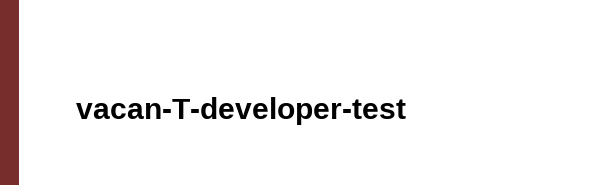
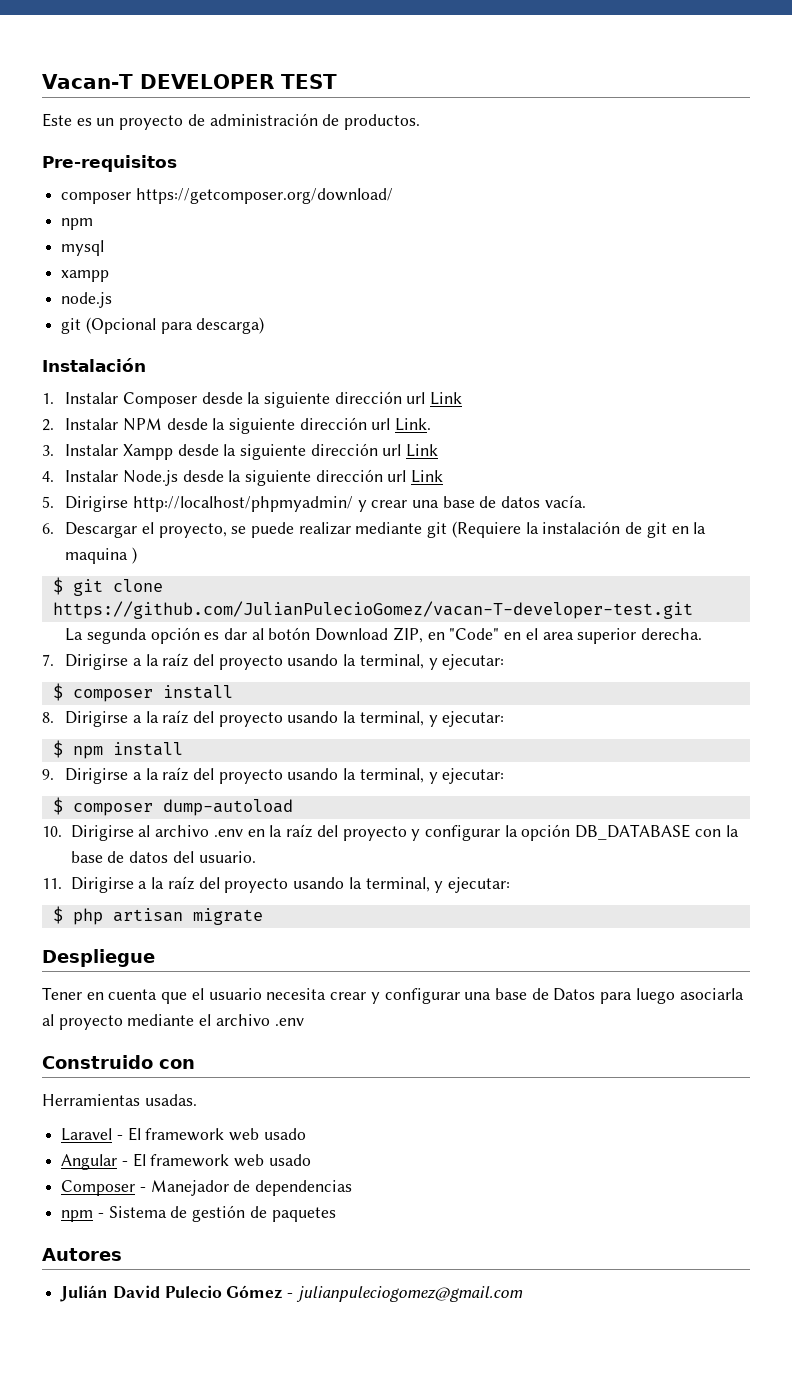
[76,97,406,125] vacan-T-developer-test -> [42,74,337,89] [42,113,421,130] [42,155,177,172] [61,188,393,204] [61,218,94,230] [61,240,105,256] [61,270,110,282] [61,292,113,308] [61,317,265,334] [42,358,146,372] [42,391,463,408] [42,417,432,434] [42,443,439,460] [42,469,444,486] [42,495,586,512] [42,521,707,538] [65,547,137,564] [52,577,163,596] [52,601,693,619] [65,627,702,644] [42,653,505,670] [52,683,233,702] [42,710,505,727] [52,740,183,759] [42,767,505,784] [52,797,293,816] [42,824,739,841] [70,851,256,863] [42,876,511,893] [52,906,263,925] [42,949,155,967] [42,987,744,1004] [42,1014,304,1030] [42,1055,195,1069] [42,1094,197,1106] [61,1127,306,1141] [61,1153,311,1170] [61,1180,353,1196] [61,1205,336,1222] [42,1248,122,1261] [60,1285,523,1302] Vacan-T DEVELOPER TEST // Este es un proyecto de administración de productos. // Pre-requisitos // composer https://getcomposer.org/download/ // npm // mysql // xampp // node.js // git (Opcional para descarga) // Instalación // 1. Instalar Composer desde la siguiente dirección url Link // 2. Instalar NPM desde la siguiente dirección url Link. // 3. Instalar Xampp desde la siguiente dirección url Link // 4. Instalar Node.js desde la siguiente dirección url Link // 5. Dirigirse http://localhost/phpmyadmin/ y crear una base de datos vacía. // 6. Descargar el proyecto, se puede realizar mediante git (Requiere la instalación de git en la maquina ) // $ git clone https://github.com/JulianPulecioGomez/vacan-T-developer-test.git // La segunda opción es dar al botón Download ZIP, en "Code" en el area superior derecha. // 7. Dirigirse a la raíz del proyecto usando la terminal, y ejecutar: // $ composer install // 8. Dirigirse a la raíz del proyecto usando la terminal, y ejecutar: // $ npm install // 9. Dirigirse a la raíz del proyecto usando la terminal, y ejecutar: // $ composer dump-autoload // 10. Dirigirse al archivo .env en la raíz del proyecto y configurar la opción DB_DATABASE con la base de datos del usuario. // 11. Dirigirse a la raíz del proyecto usando la terminal, y ejecutar: // $ php artisan migrate // Despliegue // Tener en cuenta que el usuario necesita crear y configurar una base de Datos para luego asociarla al proyecto mediante el archivo .env // Construido con // Herramientas usadas. // Laravel - El framework web usado // Angular - El framework web usado // Composer - Manejador de dependencias // npm - Sistema de gestión de paquetes // Autores // Julián David Pulecio Gómez - julianpuleciogomez@gmail.com

